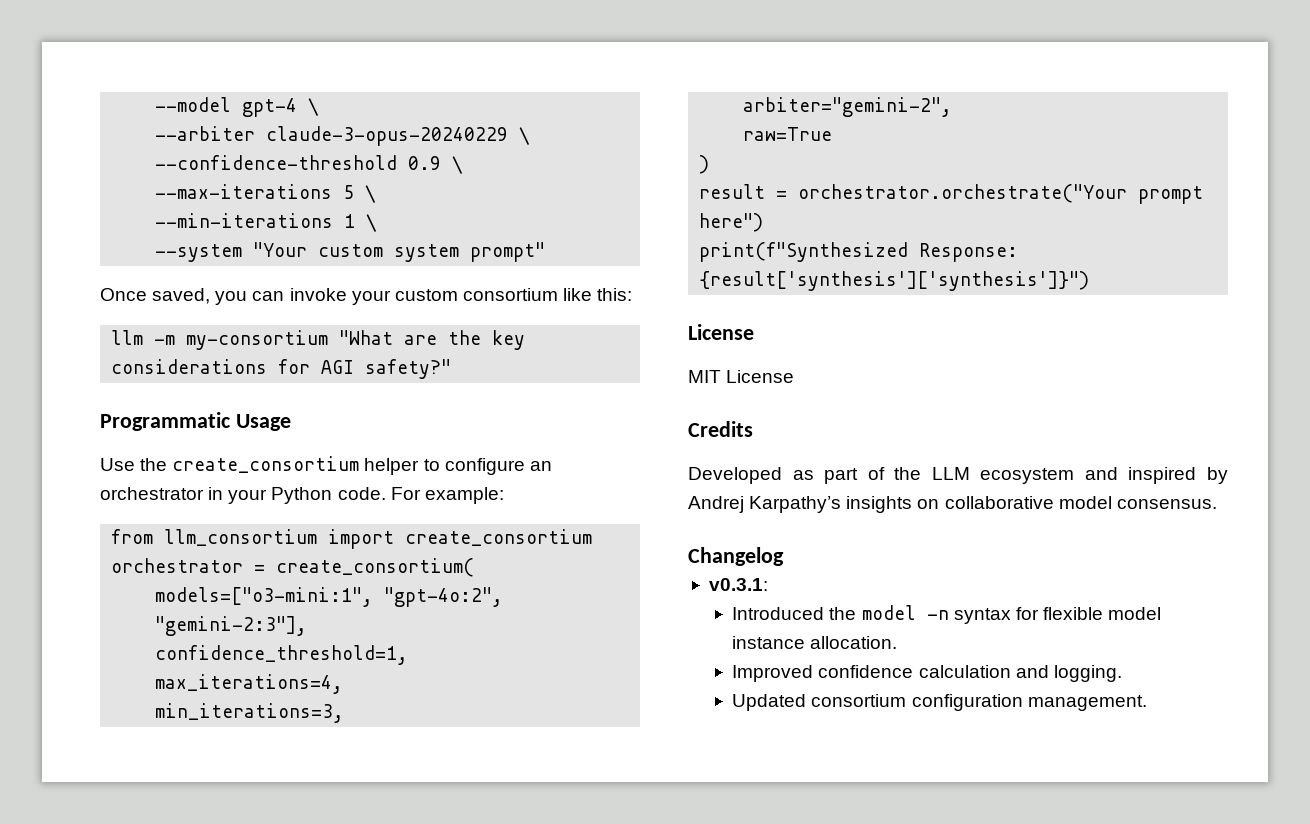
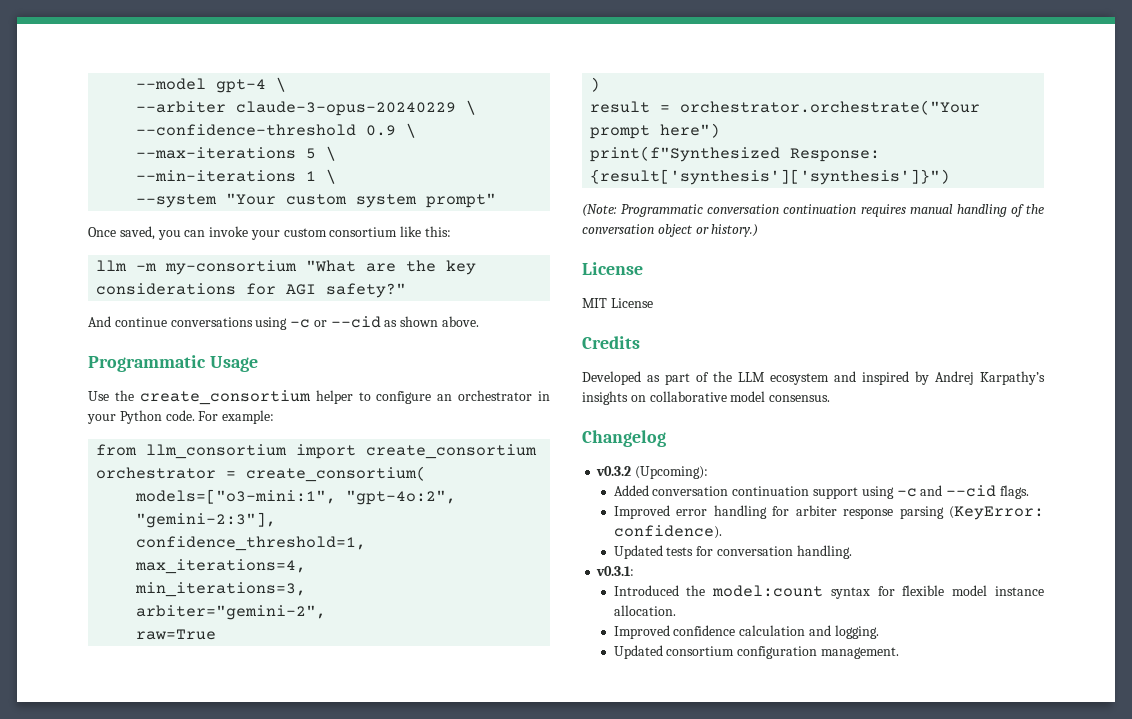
(452, 369) none -> [88,316,480,330] // And continue conversations using -c or --cid as shown above.
(1090, 281) none -> [582,204,1044,217] [582,224,759,237] // (Note: Programmatic conversation continuation requires manual handling of the conversation object or history.)
(784, 556) none -> [596,466,709,479] [613,485,1029,499] [613,505,1044,520] [613,525,722,539] [613,545,852,559] // v0.3.2 (Upcoming): // Added conversation continuation support using -c and --cid flags. // Improved error handling for arbiter response parsing (KeyError: confidence). // Updated tests for conversation handling.
[861,605,949,620] model -n -> [712,585,824,597] model:count

